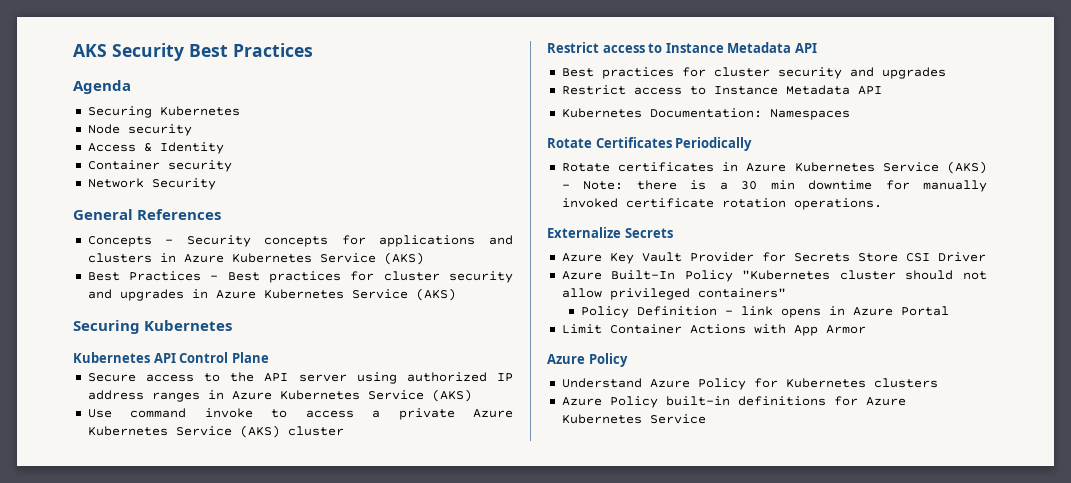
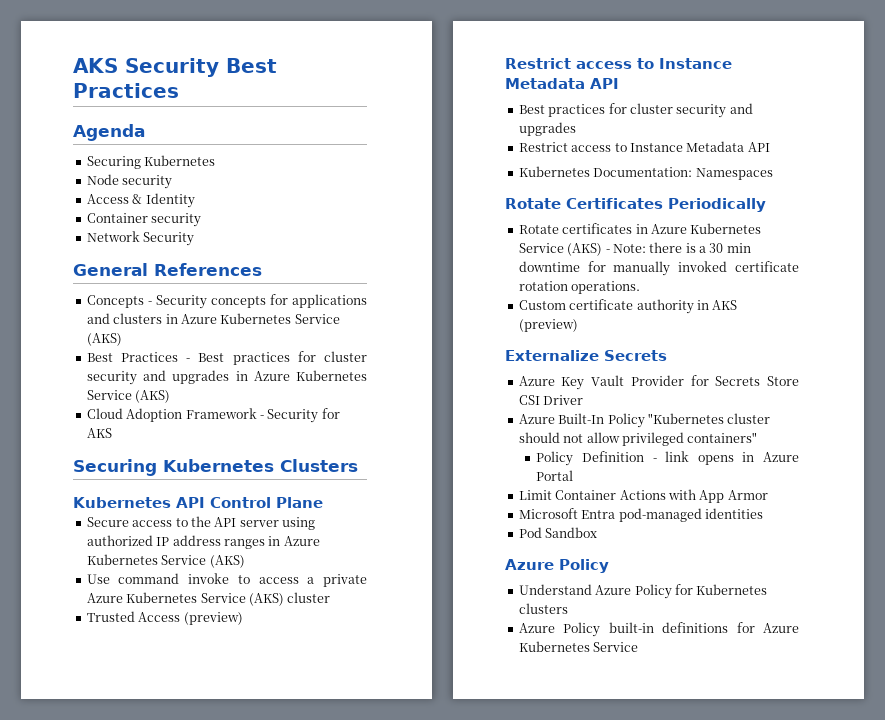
[73,320,233,334] // Securing Kubernetes -> [86,408,340,423] [86,428,112,438] [73,459,358,476] // Cloud Adoption Framework - Security for AKS // Securing Kubernetes Clusters
(344, 431) none -> [86,611,243,625] // Trusted Access (preview)
(882, 204) none -> [518,299,738,314] [518,319,578,332] // Custom certificate authority in AKS (preview)
(866, 329) none -> [518,508,763,522] [518,527,598,538] // Microsoft Entra pod-managed identities // Pod Sandbox

